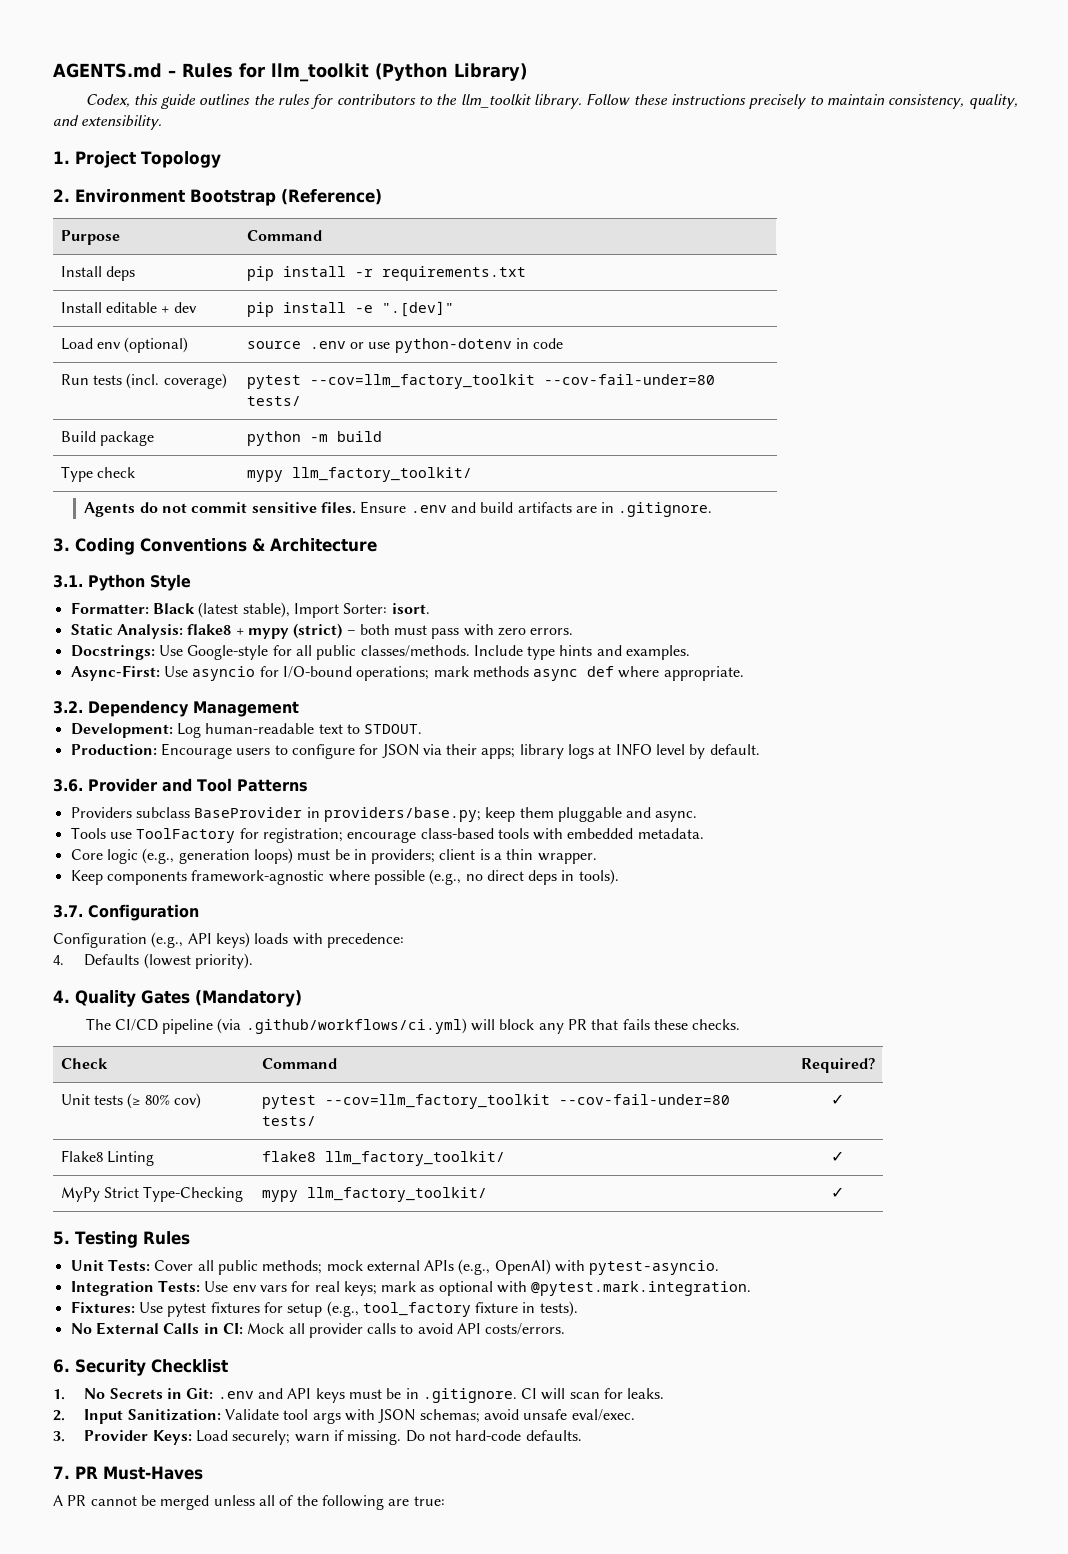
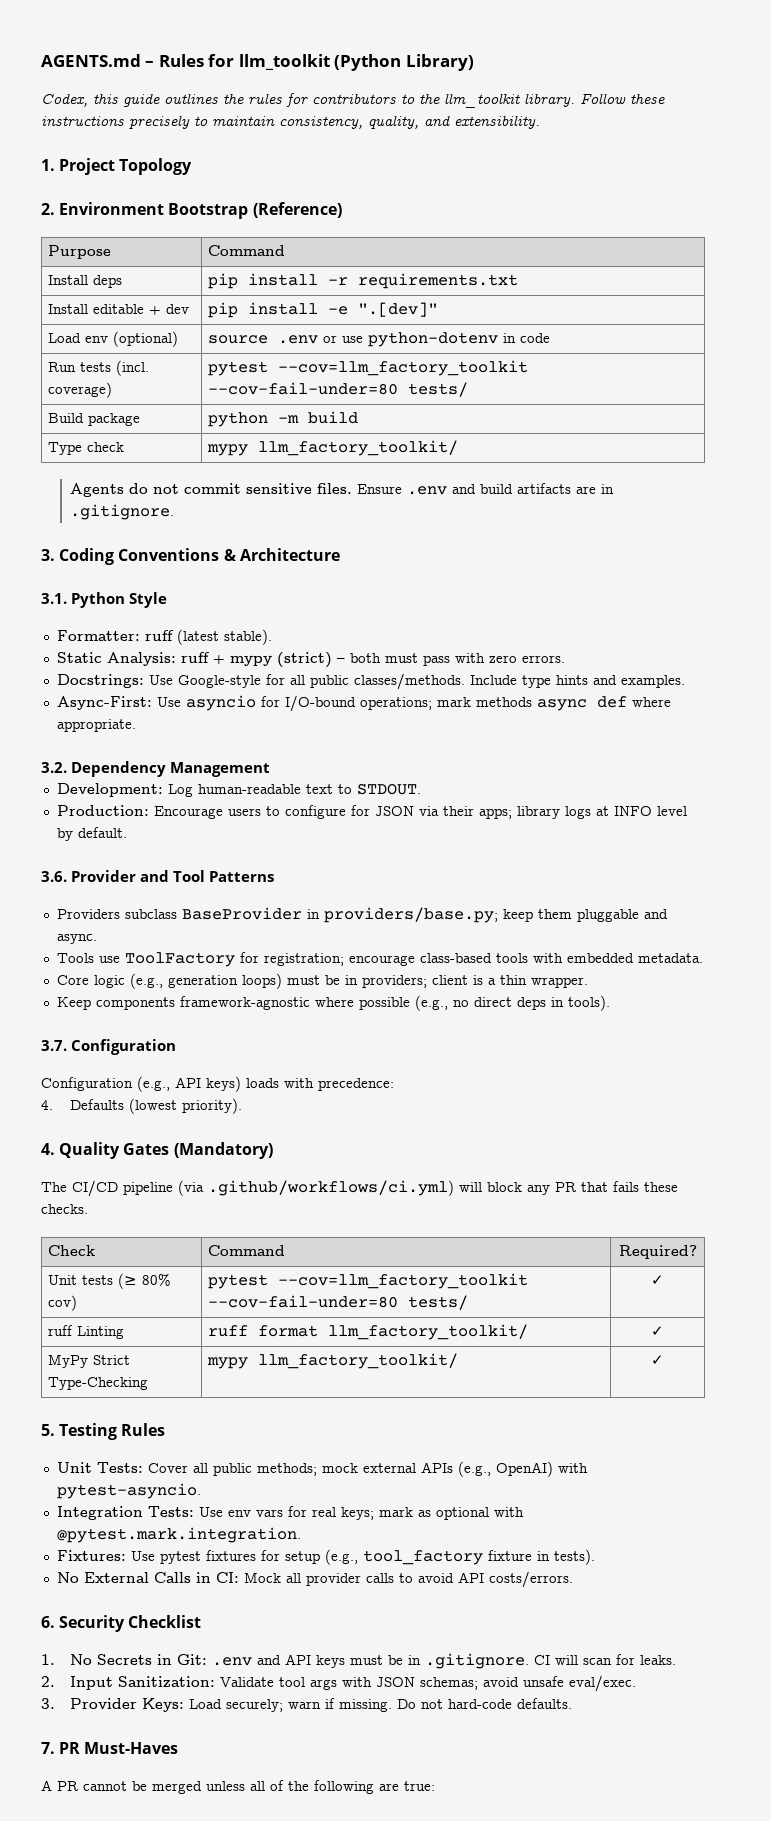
[152,602,430,618] Black (latest stable), Import Sorter: isort. -> [144,629,272,645] ruff (latest stable).
[187,624,232,635] flake8 -> [180,652,210,663] ruff
[60,1150,103,1162] Flake8 -> [48,1325,74,1336] ruff
[261,1151,316,1162] flake8 -> [208,1325,319,1337] ruff format

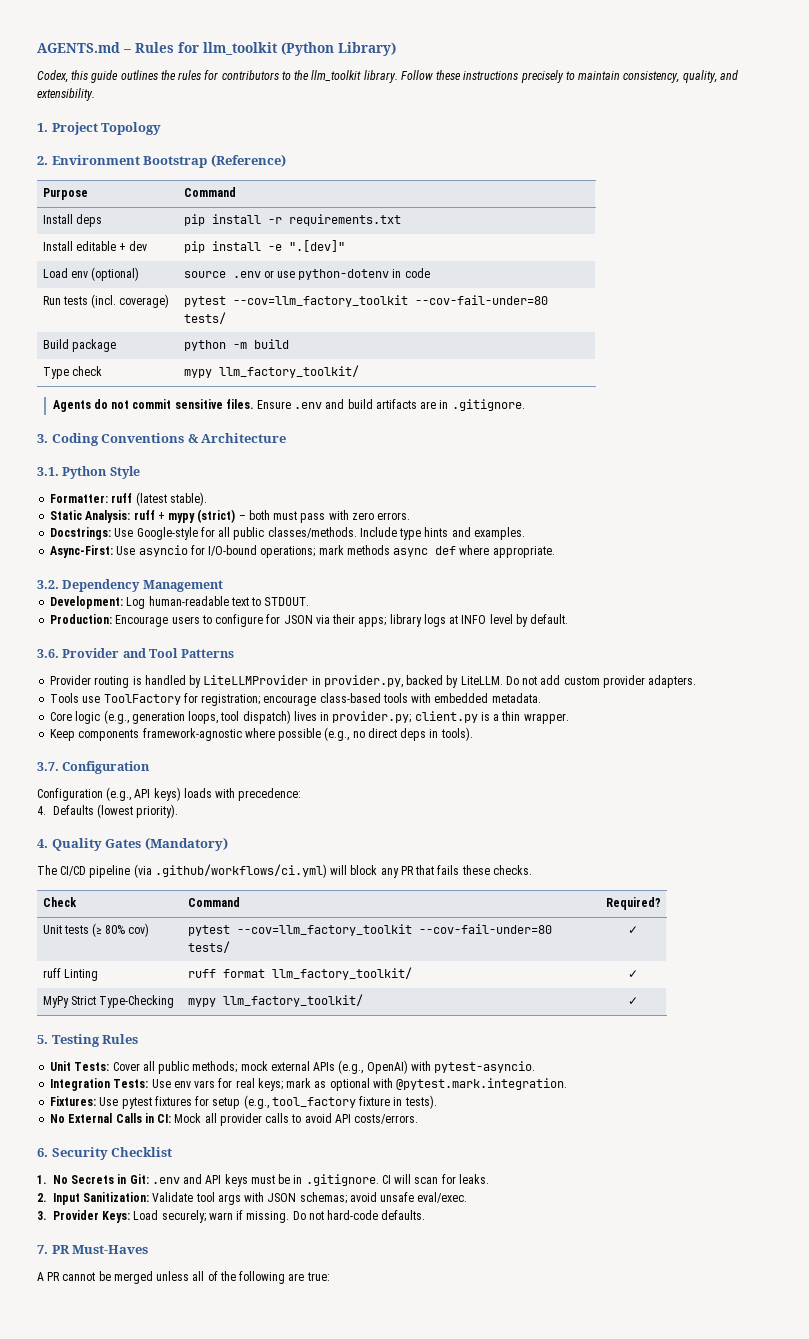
[56,907,668,923] [56,934,97,944] Providers subclass BaseProvider in providers/base.py; keep them pluggable and async. -> [50,675,697,688] Provider routing is handled by LiteLLMProvider in provider.py, backed by LiteLLM. Do not add custom provider adapters.
[241,973,468,989] loops) must be in providers; client -> [188,710,478,724] loops, tool dispatch) lives in provider.py; client.py

